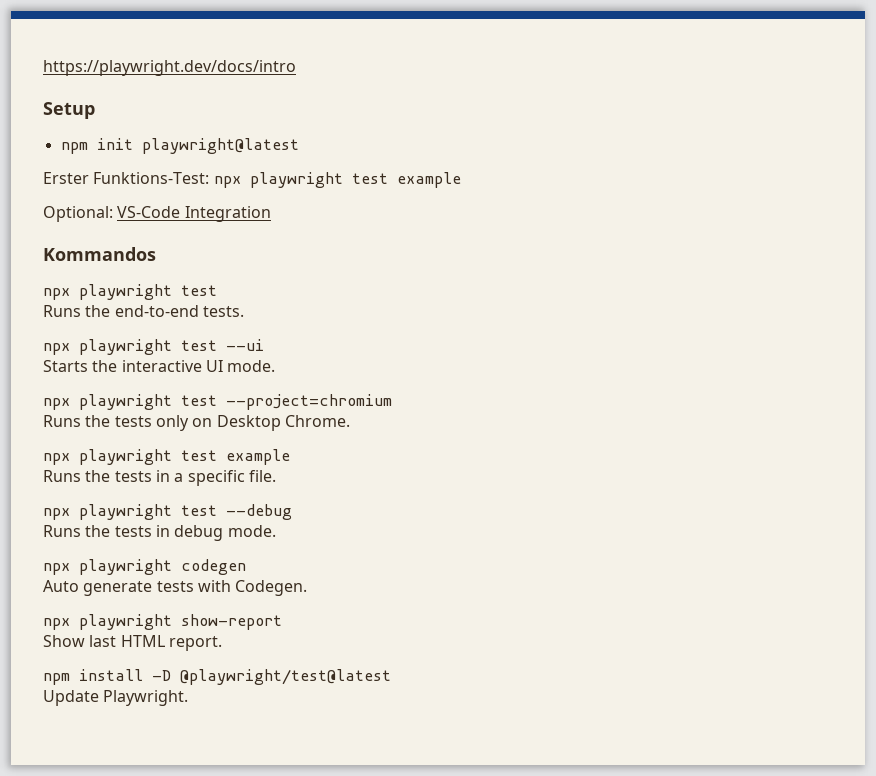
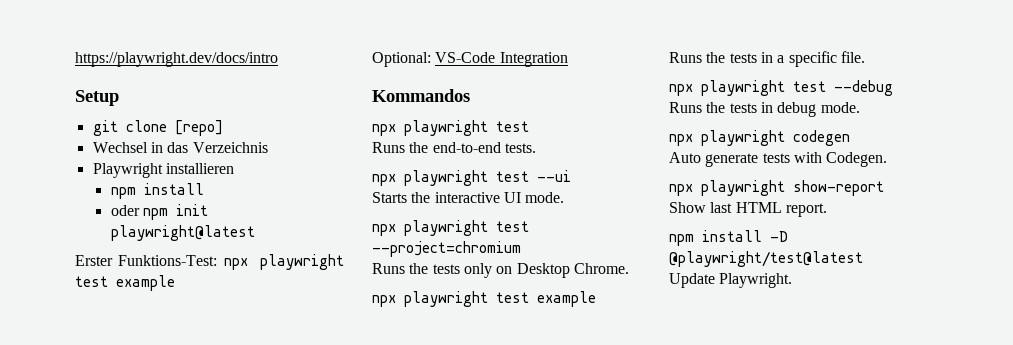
(95, 110) none -> [92,120,223,136] [92,142,268,153] [92,163,234,178] [110,183,204,199] [110,205,140,216] git clone [repo] // Wechsel in das Verzeichnis // Playwright installieren // npm install // oder

